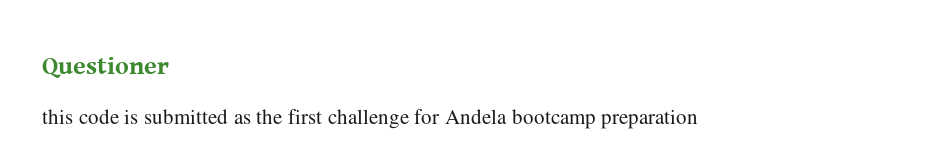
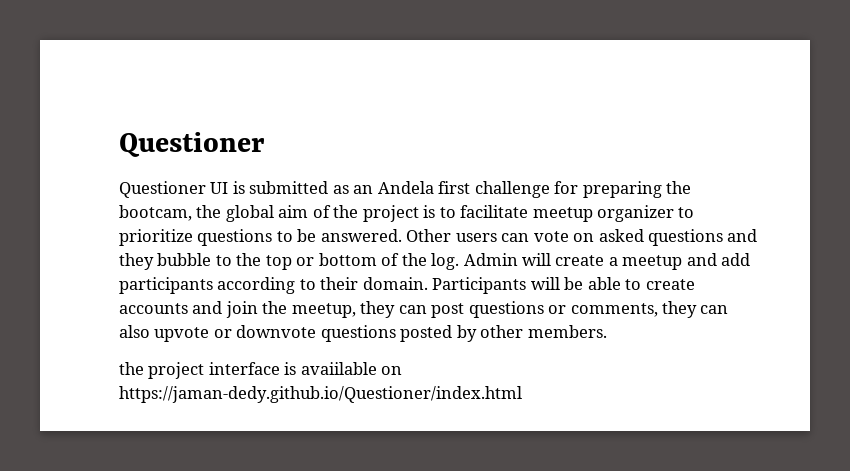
[42,109,119,124] this code -> [119,181,229,198] Questioner UI
[256,109,283,124] the -> [353,181,434,194] an Andela
[445,109,699,129] Andela bootcamp preparation -> [582,181,692,198] [119,205,695,222] [119,229,758,246] [119,253,751,270] [119,277,695,294] [119,301,729,318] [119,325,607,342] [119,362,403,379] [119,386,522,403] preparing the bootcam, the global aim of the project is to facilitate meetup organizer to prioritize questions to be answered. Other users can vote on asked questions and they bubble to the top or bottom of the log. Admin will create a meetup and add participants according to their domain. Participants will be able to create accounts and join the meetup, they can post questions or comments, they can also upvote or downvote questions posted by other members. // the project interface is avaiilable on https://jaman-dedy.github.io/Questioner/index.html

